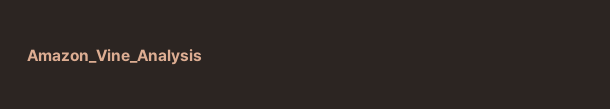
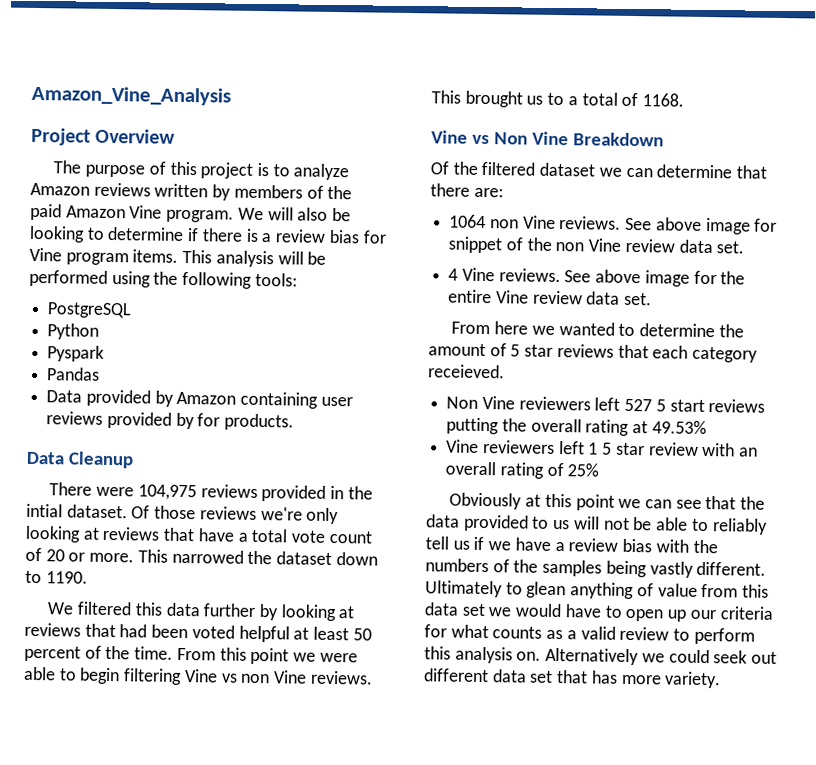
(202, 57) none -> [31,127,176,146] [53,160,350,181] [30,182,353,201] [30,203,352,223] [29,225,387,244] [29,247,327,268] [29,269,298,289] [47,302,133,319] [47,323,100,340] [47,345,105,362] [46,367,101,381] [46,389,353,409] [46,411,295,431] [26,451,134,469] [49,482,373,502] [26,503,340,525] [25,525,372,544] [25,547,378,566] [25,570,88,584] [47,601,355,622] [24,622,372,643] [24,645,358,665] [23,666,373,685] [431,90,685,108] [431,130,664,147] [430,161,768,179] [430,183,504,198] [449,214,778,235] [448,236,745,254] [448,267,746,287] [448,289,653,306] [451,321,744,338] [428,343,759,363] [428,364,505,379] [446,395,766,413] [446,417,707,436] [446,439,759,457] [445,461,600,479] [449,492,766,511] [426,514,768,535] [425,536,718,554] [425,558,767,578] [425,580,770,600] [424,602,774,622] [424,624,755,645] [424,646,778,666] [423,668,722,689] // Project Overview // The purpose of this project is to analyze Amazon reviews written by members of the paid Amazon Vine program. We will also be looking to determine if there is a review bias for Vine program items. This analysis will be performed using the following tools: // PostgreSQL // Python // Pyspark // Pandas // Data provided by Amazon containing user reviews provided by for products. // Data Cleanup // There were 104,975 reviews provided in the intial dataset. Of those reviews we're only looking at reviews that have a total vote count of 20 or more. This narrowed the dataset down to 1190. // We filtered this data further by looking at reviews that had been voted helpful at least 50 percent of the time. From this point we were able to begin filtering Vine vs non Vine reviews. This brought us to a total of 1168. // Vine vs Non Vine Breakdown // Of the filtered dataset we can determine that there are: // 1064 non Vine reviews. See above image for snippet of the non Vine review data set. // 4 Vine reviews. See above image for the entire Vine review data set. // From here we wanted to determine the amount of 5 star reviews that each category receieved. // Non Vine reviewers left 527 5 start reviews putting the overall rating at 49.53% // Vine reviewers left 1 5 star review with an overall rating of 25% // Obviously at this point we can see that the data provided to us will not be able to reliably tell us if we have a review bias with the numbers of the samples being vastly different. Ultimately to glean anything of value from this data set we would have to open up our criteria for what counts as a valid review to perform this analysis on. Alternatively we could seek out different data set that has more variety.

